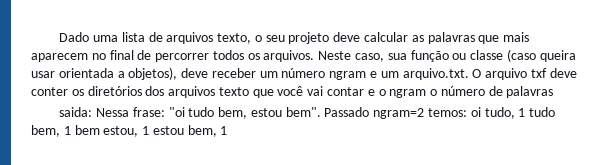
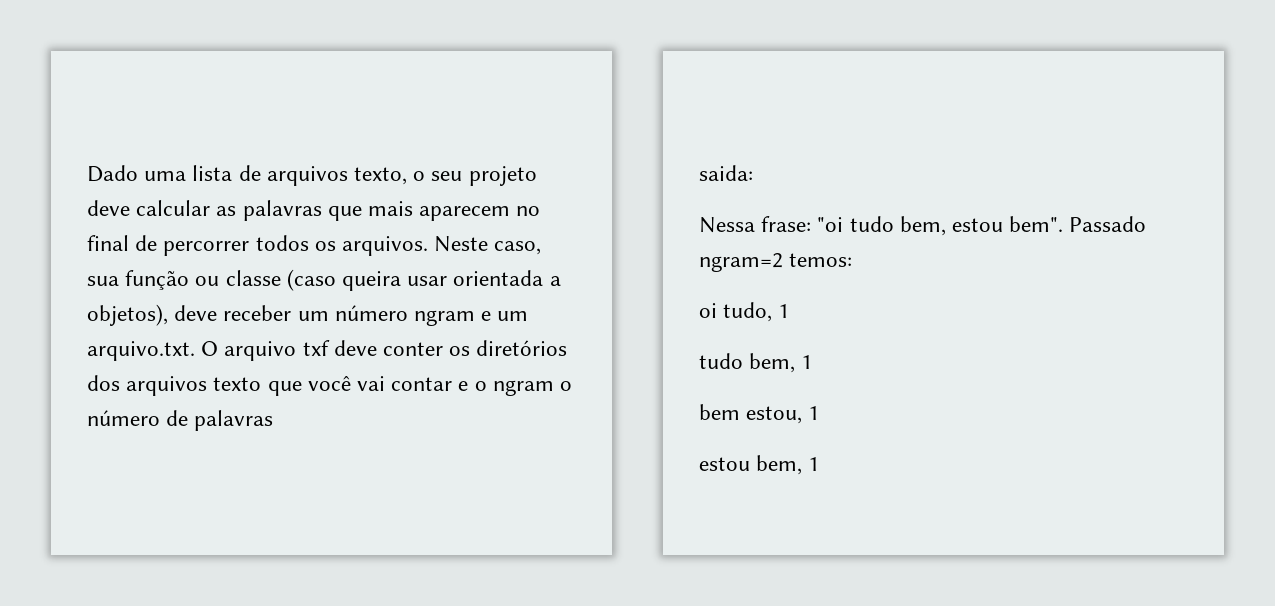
(93, 112) none -> (753, 173) //
(467, 112) none -> (853, 260) //
(526, 112) none -> (790, 311) //
(71, 130) none -> (813, 362) //
(150, 130) none -> (820, 413) //

